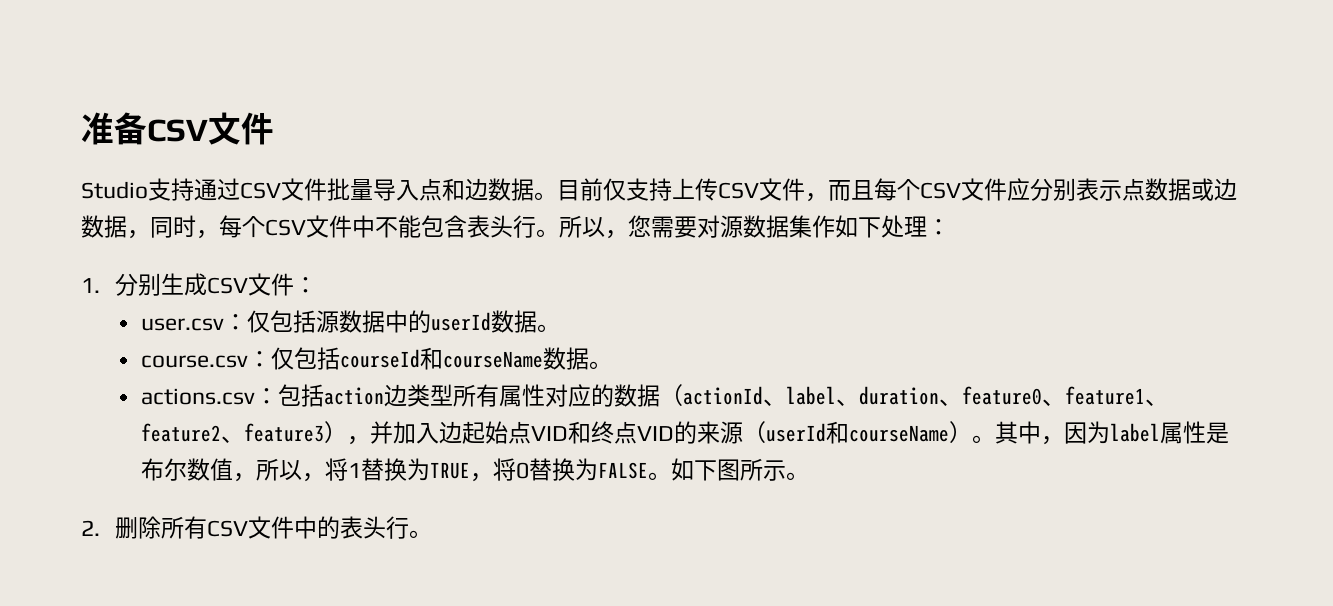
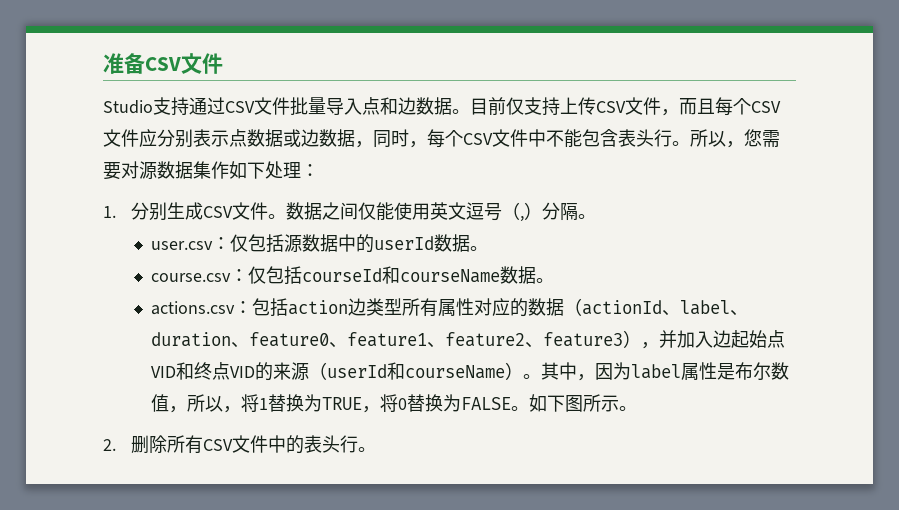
[294,277,318,293] ： -> [268,202,597,222] 。数据之间仅能使用英文逗号（,）分隔。

